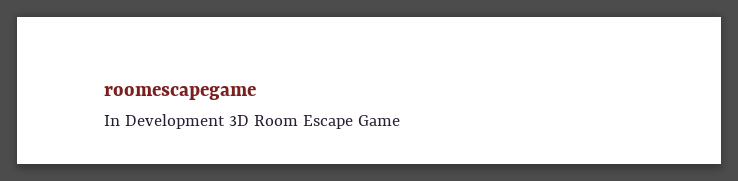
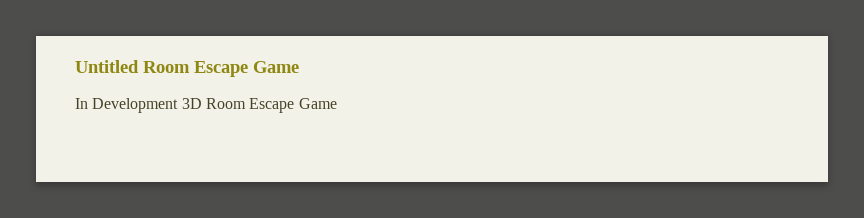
[104,86,256,100] roomescapegame -> [75,60,299,77] Untitled Room Escape Game

